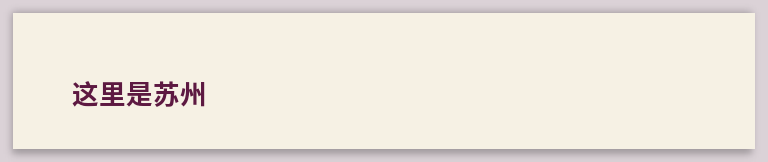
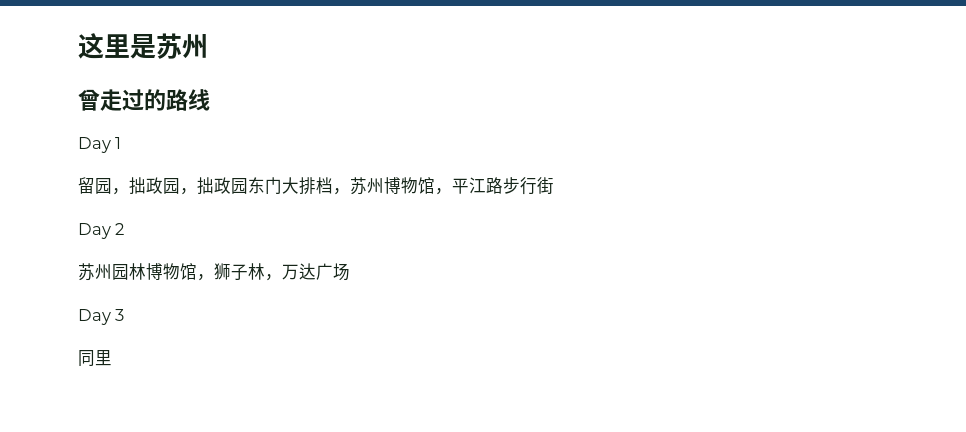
(207, 94) none -> [78,89,210,111] [78,137,122,153] [78,177,554,195] [78,223,125,239] [78,263,350,281] [78,309,125,325] [78,350,112,367] // 曾走过的路线 // Day 1 // 留园，拙政园，拙政园东门大排档，苏州博物馆，平江路步行街 // Day 2 // 苏州园林博物馆，狮子林，万达广场 // Day 3 // 同里

